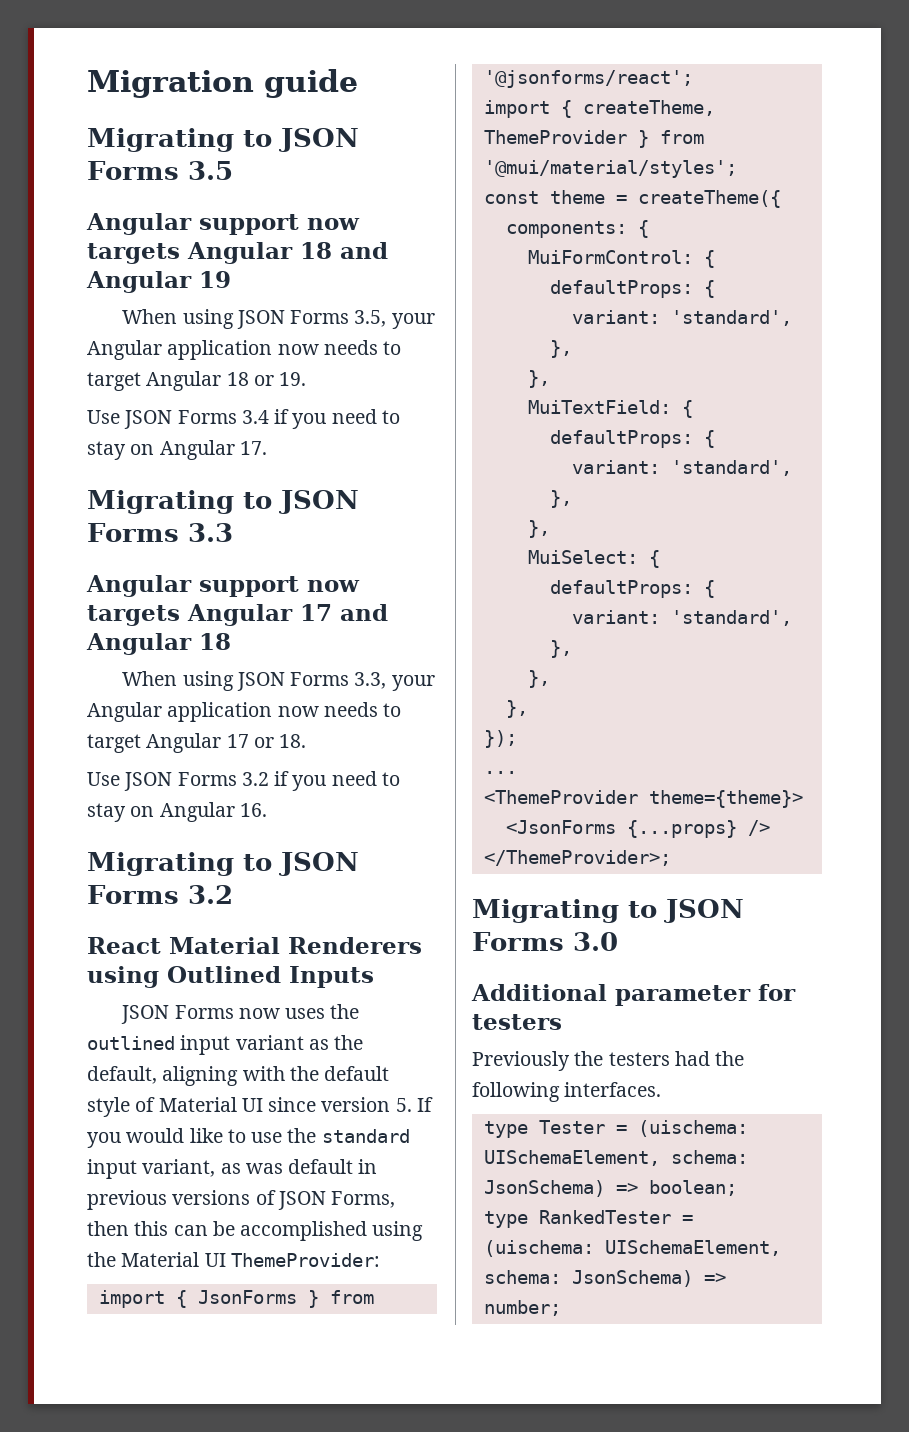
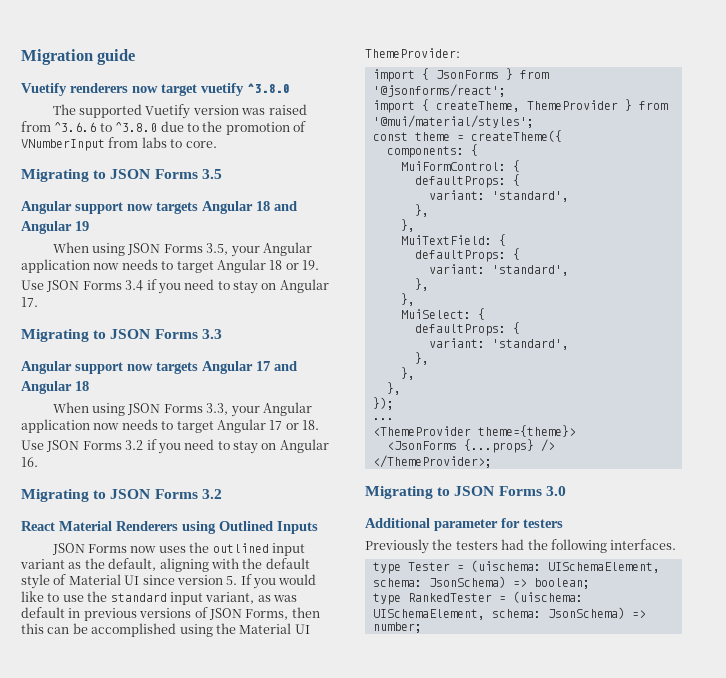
(358, 83) none -> [21,83,289,96] [52,104,307,119] [21,121,306,135] [21,137,217,151] // Vuetify renderers now target vuetify ^3.8.0 // The supported Vuetify version was raised from ^3.6.6 to ^3.8.0 due to the promotion of VNumberInput from labs to core.

